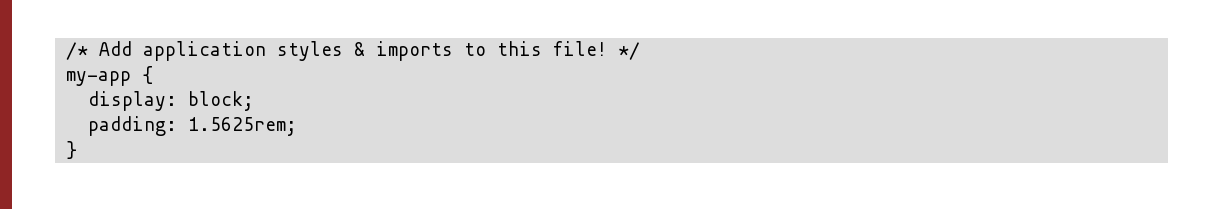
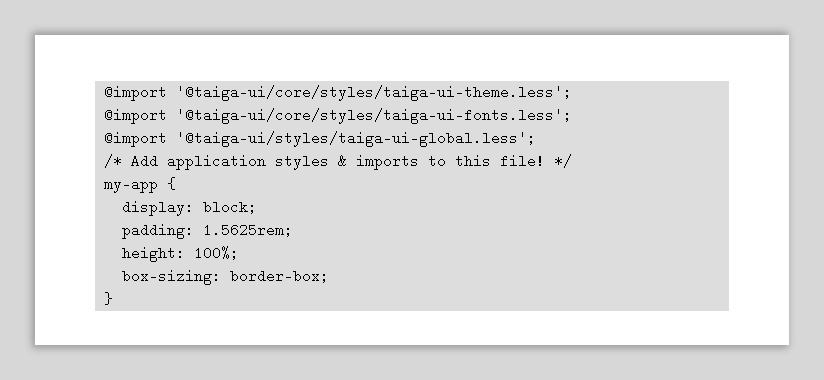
(66, 51) none -> [104,85,573,101] [104,108,573,124] [104,131,537,147] @import '@taiga-ui/core/styles/taiga-ui-theme.less'; // @import '@taiga-ui/core/styles/taiga-ui-fonts.less'; // @import '@taiga-ui/styles/taiga-ui-global.less'; //
(298, 126) none -> [122,246,240,262] [122,269,330,285] // height: 100%; // box-sizing: border-box;

